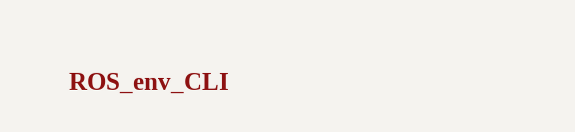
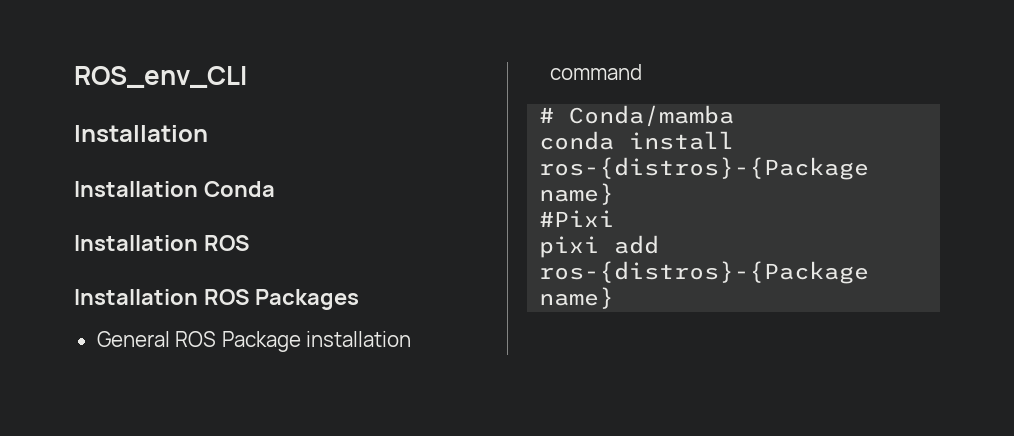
(229, 83) none -> [74,125,208,142] [74,181,275,197] [74,235,249,251] [74,289,359,310] [96,331,412,352] [549,64,642,80] [539,105,735,127] [539,131,735,150] [539,157,870,180] [539,183,615,205] [539,210,615,227] [539,235,660,258] [539,261,870,284] [539,287,615,309] // Installation // Installation Conda // Installation ROS // Installation ROS Packages // General ROS Package installation command // # Conda/mamba // conda install ros-{distros}-{Package name} // #Pixi // pixi add ros-{distros}-{Package name}

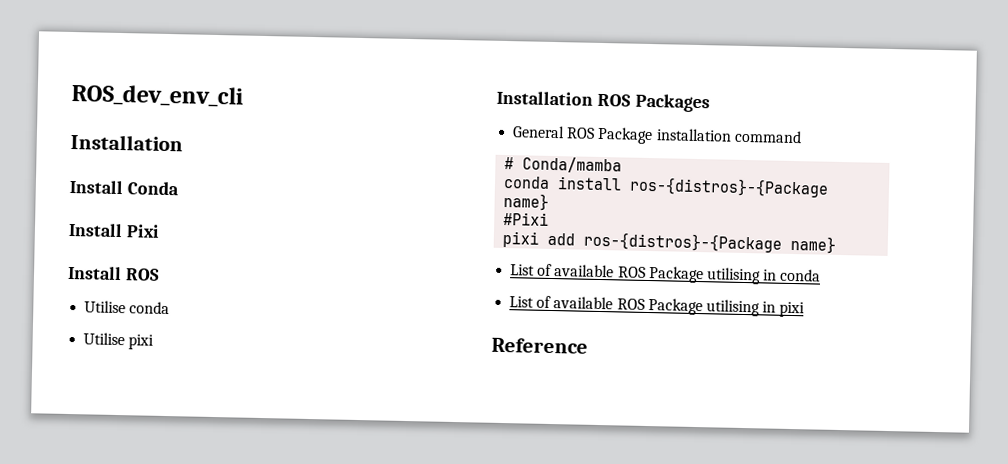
[74,66,247,88] ROS_env_CLI -> [71,83,244,108] ROS_dev_env_cli
[74,181,198,197] Installation -> [69,179,123,195] Install
[74,235,249,251] Installation ROS -> [68,222,160,238] [67,265,160,281] [84,300,171,315] [83,332,155,350] Install Pixi // Install ROS // Utilise conda // Utilise pixi
(615, 298) none -> [510,263,822,285] [509,295,806,318] [491,337,588,354] // List of available ROS Package utilising in conda // List of available ROS Package utilising in pixi // Reference

